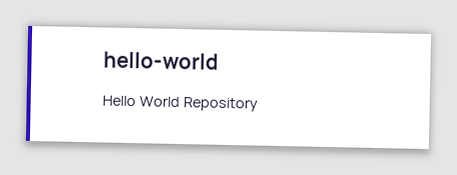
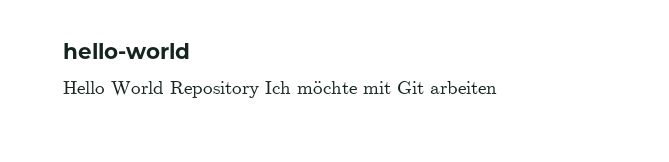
(258, 104) none -> [265,81,497,94] Ich möchte mit Git arbeiten

